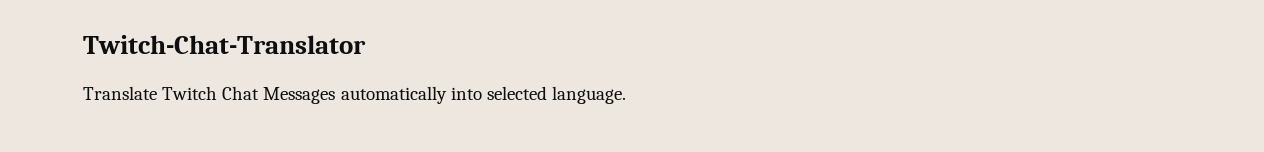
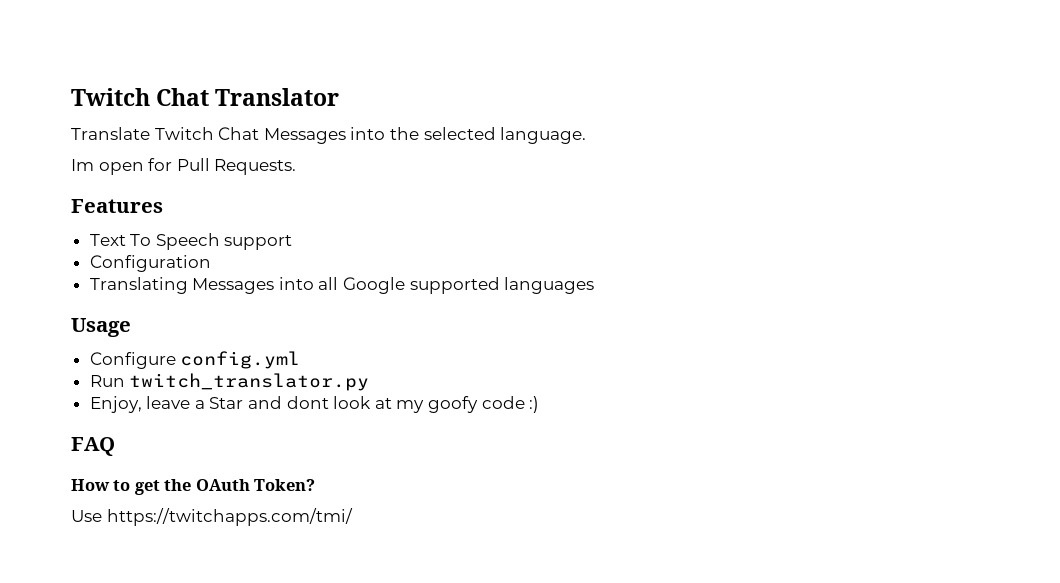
[83,35,366,54] Twitch-Chat-Translator -> [71,88,340,106] Twitch Chat Translator
[340,86,482,104] automatically into -> [350,127,419,140] into the
(626, 95) none -> [71,158,297,175] [71,199,163,213] [89,233,293,250] [89,255,211,272] [89,277,595,294] [71,318,131,337] [89,351,301,369] [89,373,370,391] [89,396,540,413] [71,437,115,456] [71,479,316,495] [71,508,353,526] // Im open for Pull Requests. // Features // Text To Speech support // Configuration // Translating Messages into all Google supported languages // Usage // Configure config.yml // Run twitch_translator.py // Enjoy, leave a Star and dont look at my goofy code :) // FAQ // How to get the OAuth Token? // Use https://twitchapps.com/tmi/

